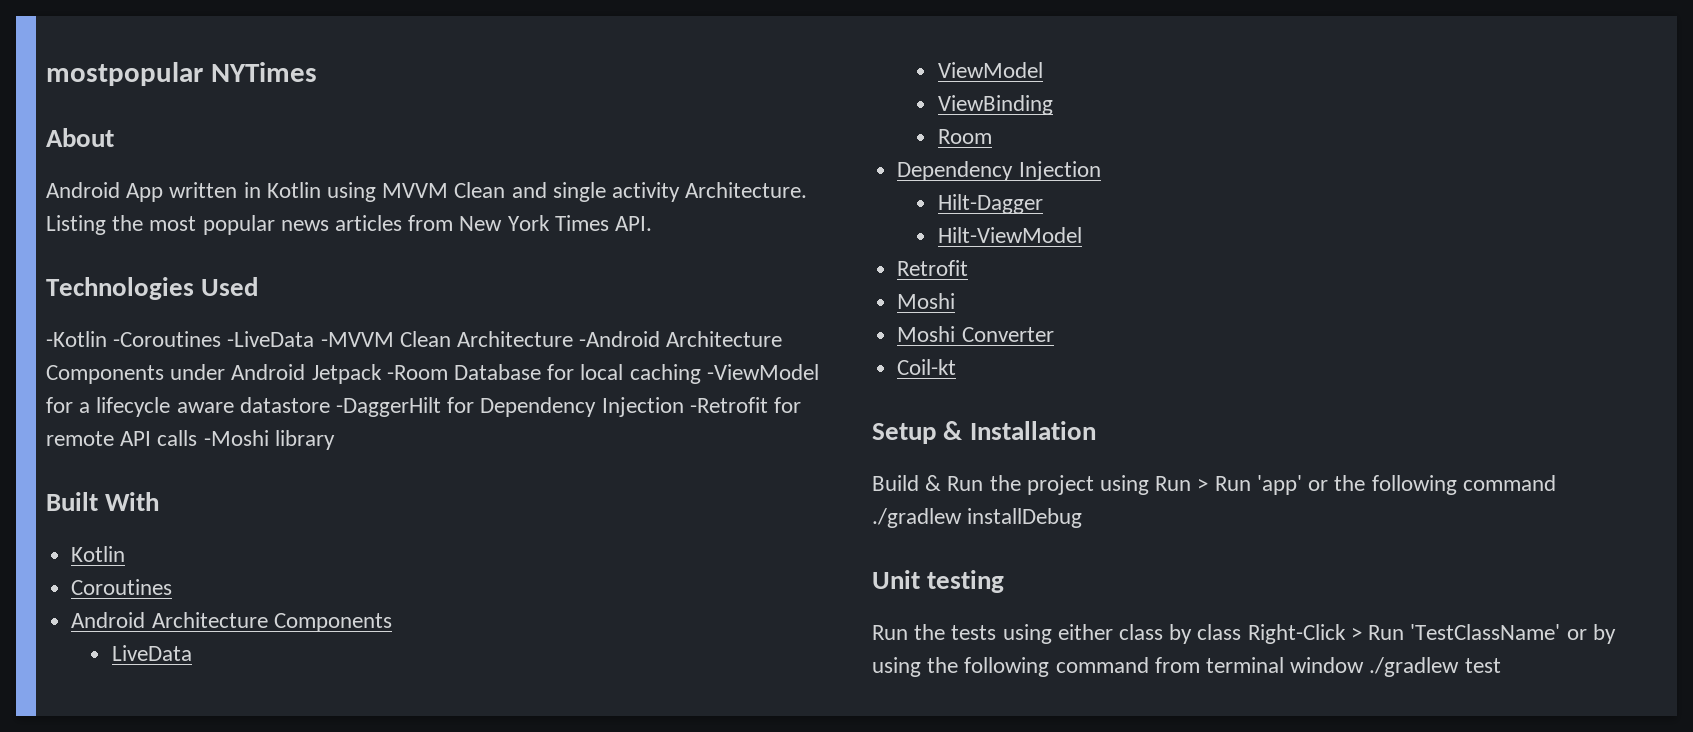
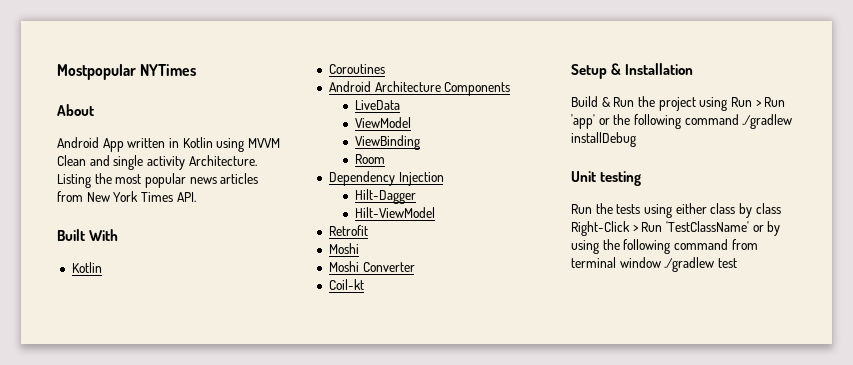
[46,62,203,86] mostpopular -> [57,64,136,80] Mostpopular
[46,277,259,300] [46,331,783,347] [46,364,819,384] [46,397,802,417] [46,430,335,450] // Technologies Used // -Kotlin -Coroutines -LiveData -MVVM Clean Architecture -Android Architecture Components under Android Jetpack -Room Database for local caching -ViewModel for a lifecycle aware datastore -DaggerHilt for Dependency Injection -Retrofit for remote API calls -Moshi library -> (196, 197) none

